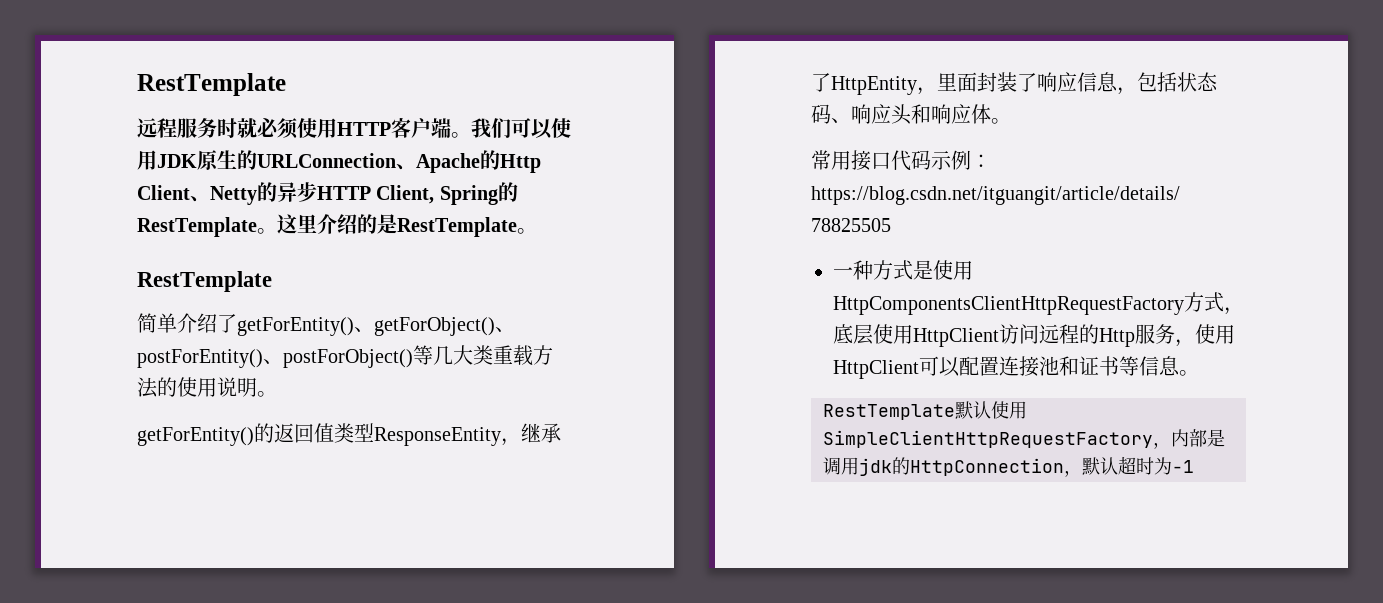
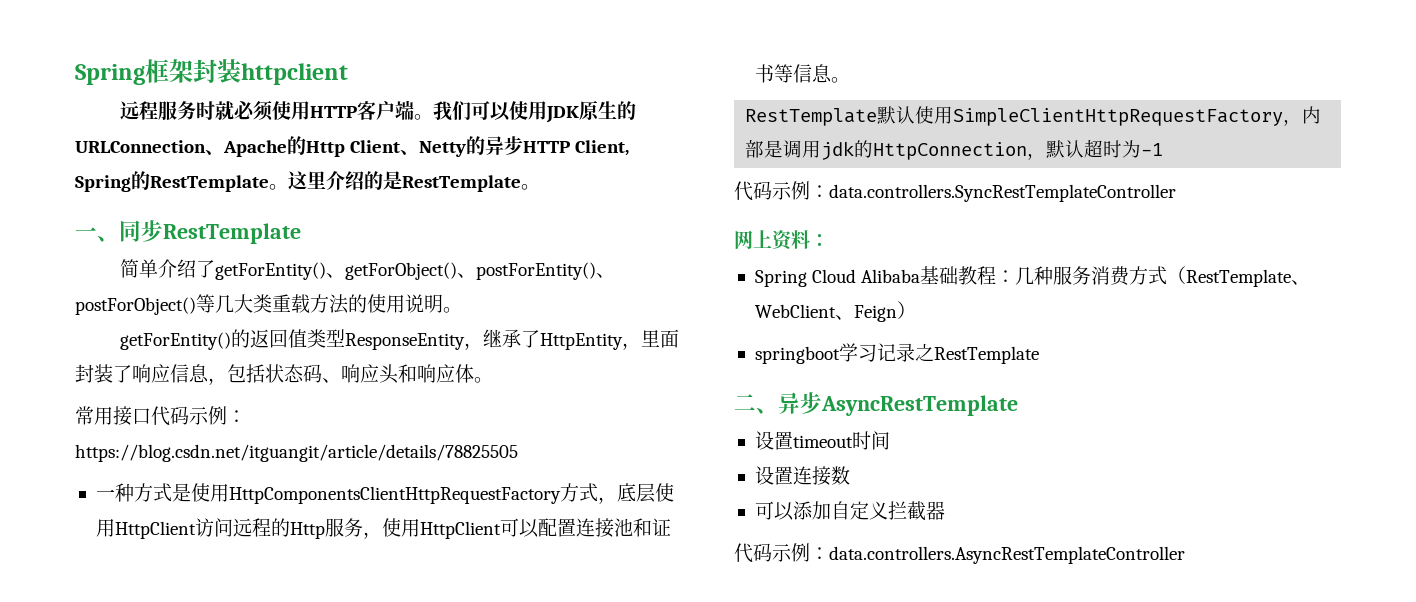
[137,73,286,96] RestTemplate -> [75,59,348,85] Spring框架封装httpclient
(537, 231) none -> [75,220,163,242] 一、同步
(1194, 466) none -> [734,181,1176,202] [734,230,829,250] [754,266,1311,287] [754,301,916,322] [754,343,1039,364] [734,392,1018,416] [754,431,890,450] [754,466,850,486] [754,501,945,521] [734,543,1185,564] // 代码示例：data.controllers.SyncRestTemplateController // 网上资料： // Spring Cloud Alibaba基础教程：几种服务消费方式（RestTemplate、WebClient、Feign） // springboot学习记录之RestTemplate // 二、异步AsyncRestTemplate // 设置timeout时间 // 设置连接数 // 可以添加自定义拦截器 // 代码示例：data.controllers.AsyncRestTemplateController

